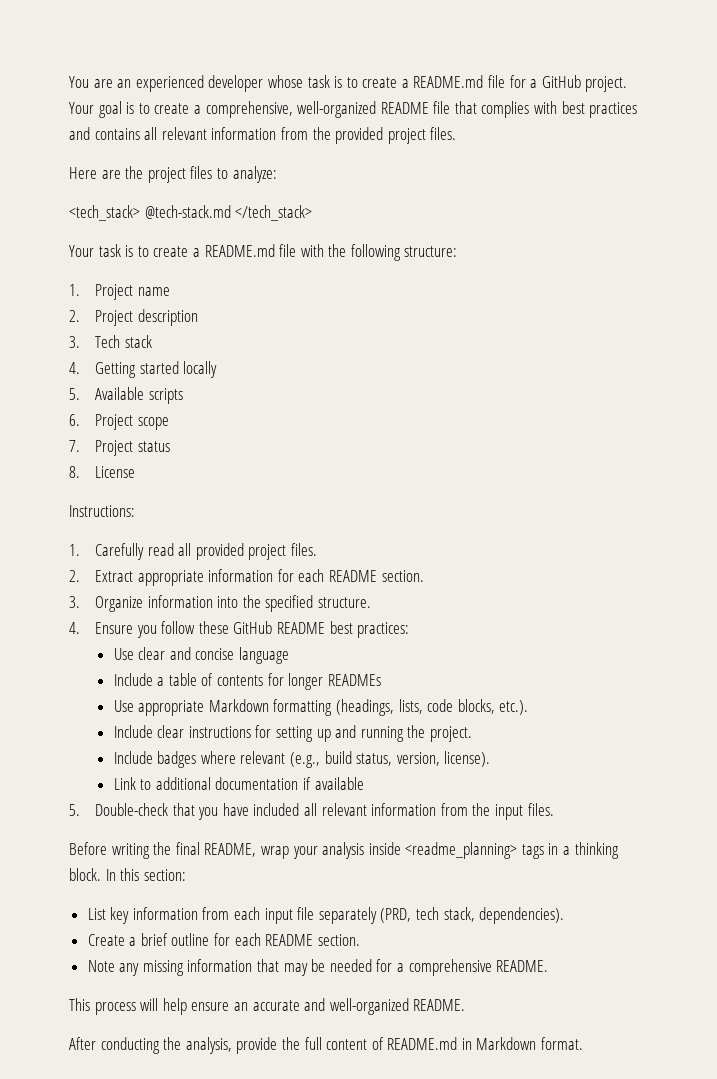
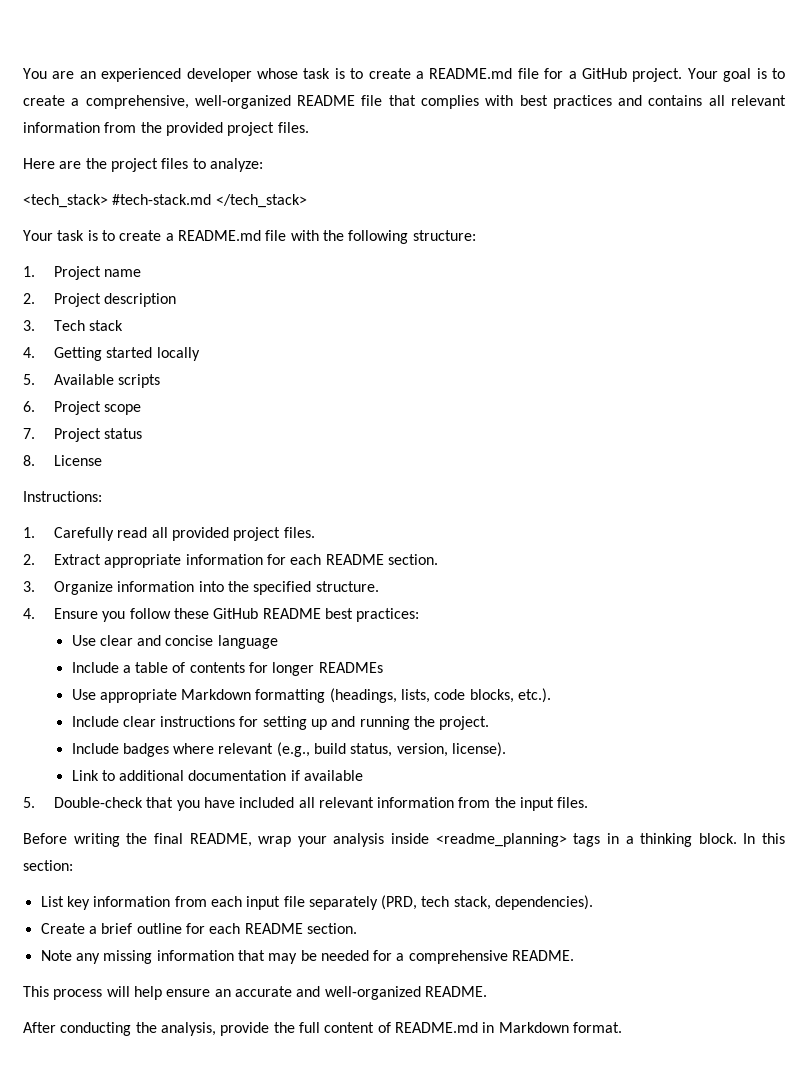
[144,205,231,219] @tech-stack.md -> [112,194,212,205] #tech-stack.md

